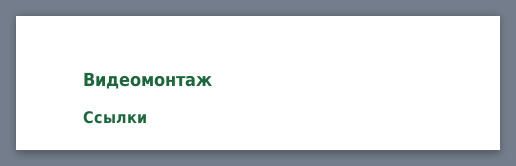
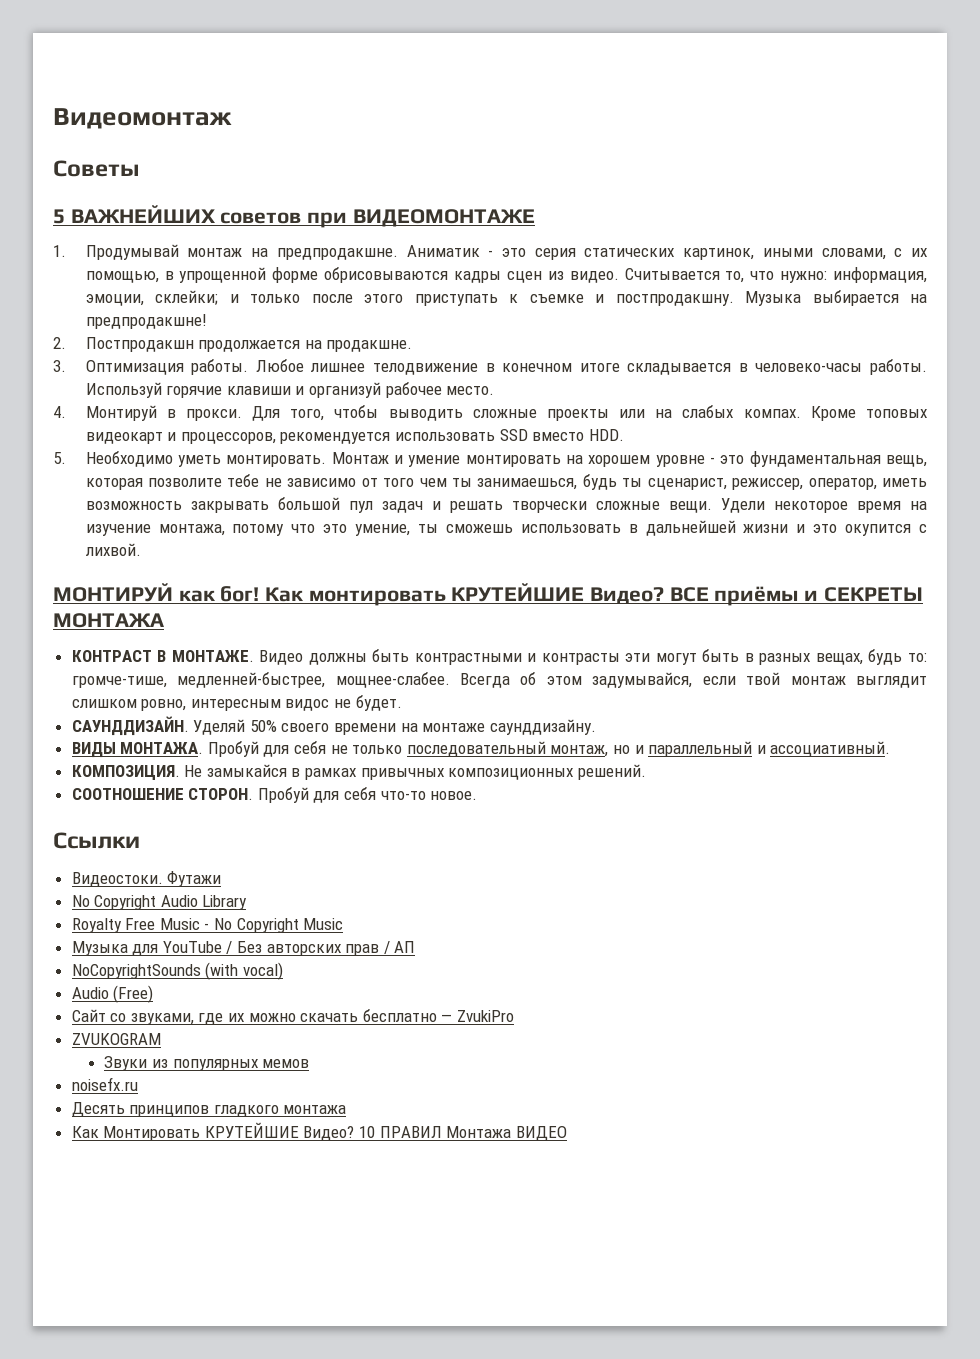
[83,111,147,124] Ссылки -> [53,160,140,177] [53,205,535,228] [53,244,927,260] [85,267,928,283] [85,290,928,306] [85,314,207,329] [53,337,413,352] [53,359,927,375] [85,382,495,398] [53,405,927,421] [85,429,624,444] [53,451,928,467] [85,474,928,490] [85,497,927,513] [85,520,927,536] [85,543,141,556] [53,583,923,606] [53,613,164,628] [71,649,927,665] [71,672,927,688] [71,695,402,711] [71,716,596,736] [71,741,891,758] [71,764,646,780] [71,787,478,803] [53,832,140,849] [71,871,222,887] [71,895,248,910] [71,918,344,933] [71,941,416,956] [71,962,283,980] [71,985,154,1003] [71,1009,515,1025] [71,1033,161,1045] [104,1056,310,1071] [71,1077,138,1091] [71,1102,347,1117] [71,1122,567,1141] Советы // 5 ВАЖНЕЙШИХ советов при ВИДЕОМОНТАЖЕ // 1. Продумывай монтаж на предпродакшне. Аниматик - это серия статических картинок, иными словами, с их помощью, в упрощенной форме обрисовываются кадры сцен из видео. Считывается то, что нужно: информация, эмоции, склейки; и только после этого приступать к съемке и постпродакшну. Музыка выбирается на предпродакшне! // 2. Постпродакшн продолжается на продакшне. // 3. Оптимизация работы. Любое лишнее телодвижение в конечном итоге складывается в человеко-часы работы. Используй горячие клавиши и организуй рабочее место. // 4. Монтируй в прокси. Для того, чтобы выводить сложные проекты или на слабых компах. Кроме топовых видеокарт и процессоров, рекомендуется использовать SSD вместо HDD. // 5. Необходимо уметь монтировать. Монтаж и умение монтировать на хорошем уровне - это фундаментальная вещь, которая позволите тебе не зависимо от того чем ты занимаешься, будь ты сценарист, режиссер, оператор, иметь возможность закрывать большой пул задач и решать творчески сложные вещи. Удели некоторое время на изучение монтажа, потому что это умение, ты сможешь использовать в дальнейшей жизни и это окупится с лихвой. // МОНТИРУЙ как бог! Как монтировать КРУТЕЙШИЕ Видео? ВСЕ приёмы и СЕКРЕТЫ МОНТАЖА // КОНТРАСТ В МОНТАЖЕ. Видео должны быть контрастными и контрасты эти могут быть в разных вещах, будь то: громче-тише, медленней-быстрее, мощнее-слабее. Всегда об этом задумывайся, если твой монтаж выглядит слишком ровно, интересным видос не будет. // САУНДДИЗАЙН. Уделяй 50% своего времени на монтаже саунддизайну. // ВИДЫ МОНТАЖА. Пробуй для себя не только последовательный монтаж, но и параллельный и ассоциативный. // КОМПОЗИЦИЯ. Не замыкайся в рамках привычных композиционных решений. // СООТНОШЕНИЕ СТОРОН. Пробуй для себя что-то новое. // Ссылки // Видеостоки. Футажи // No Copyright Audio Library // Royalty Free Music - No Copyright Music // Музыка для YouTube / Без авторских прав / АП // NoCopyrightSounds (with vocal) // Audio (Free) // Сайт со звуками, где их можно скачать бесплатно — ZvukiPro // ZVUKOGRAM // Звуки из популярных мемов // noisefx.ru // Десять принципов гладкого монтажа // Как Монтировать КРУТЕЙШИЕ Видео? 10 ПРАВИЛ Монтажа ВИДЕО

